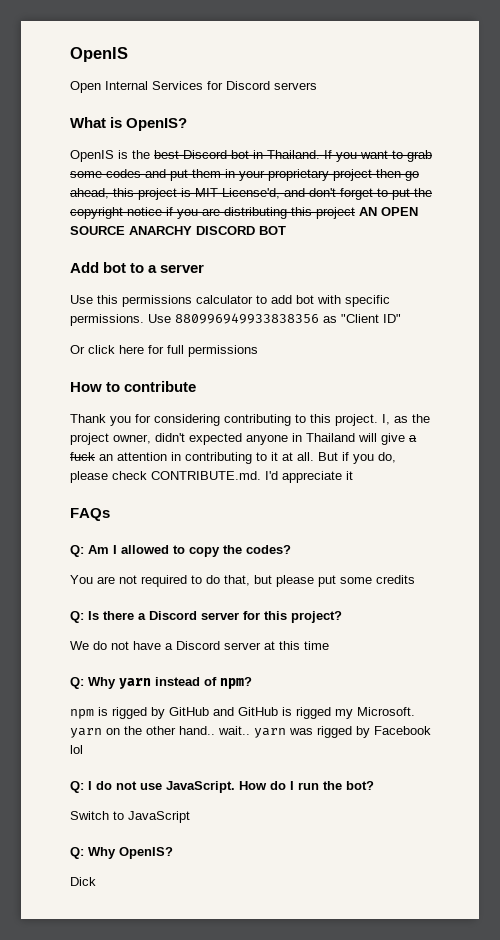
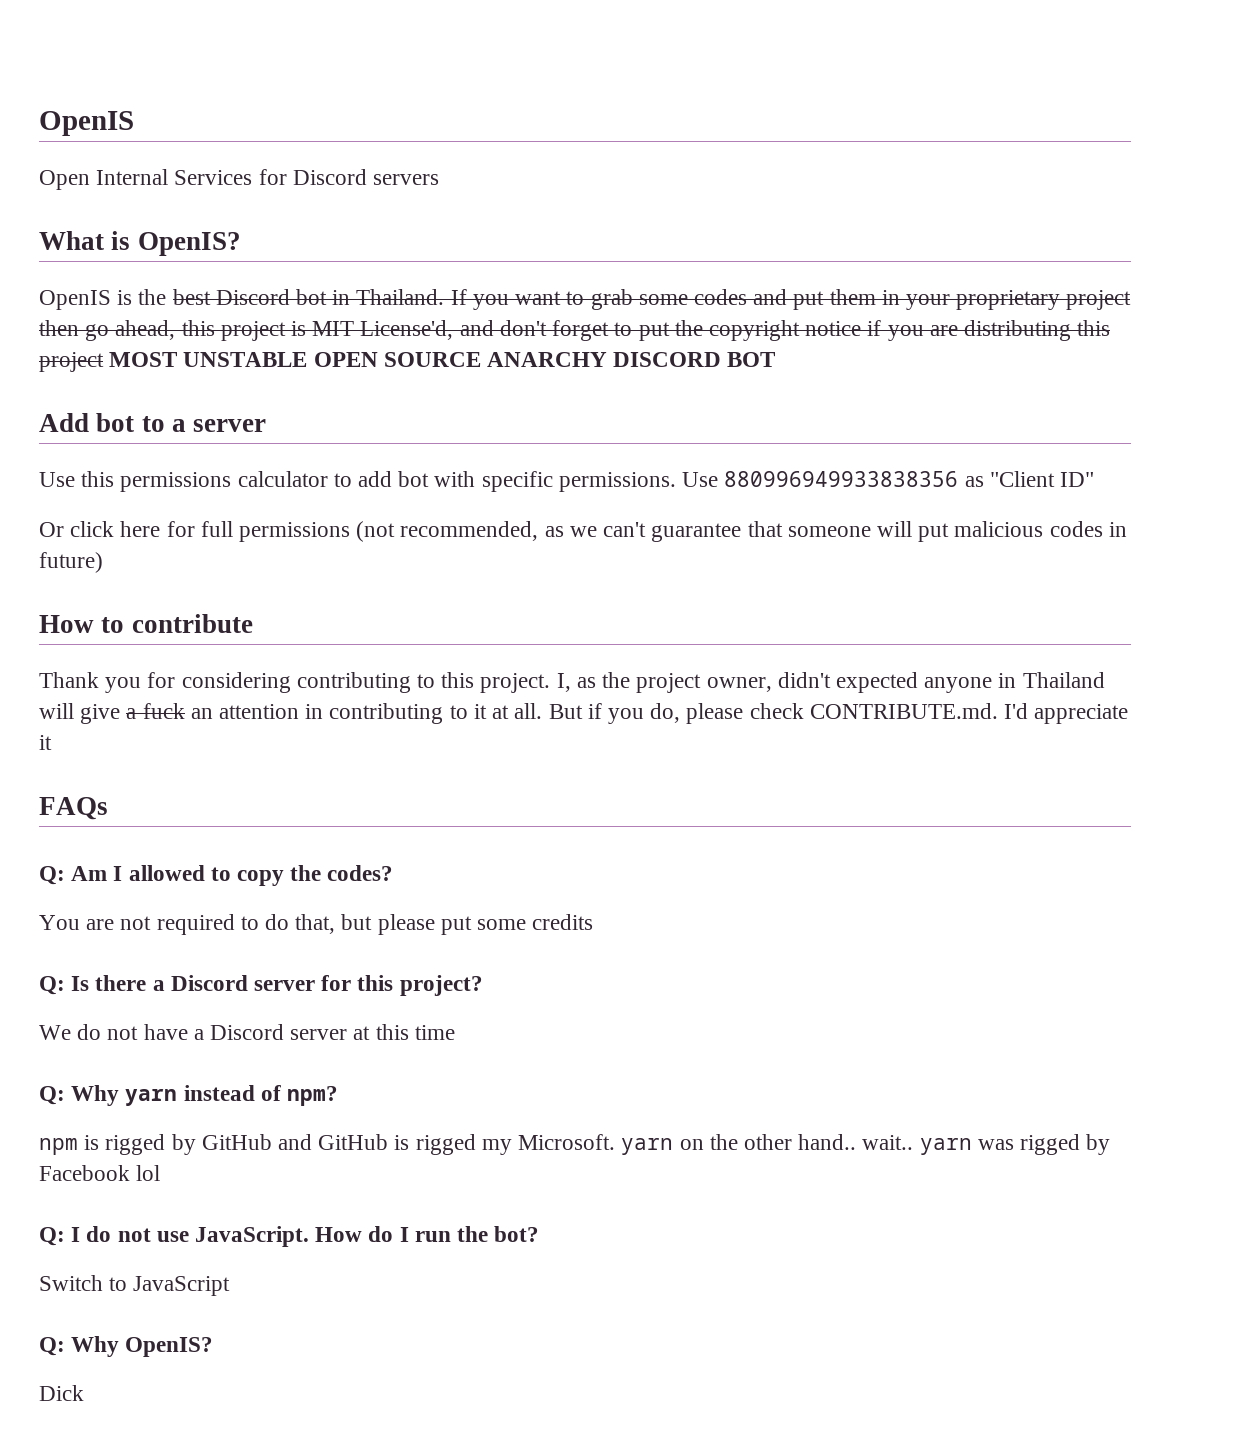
[359,207,377,216] AN -> [109,352,308,367] MOST UNSTABLE
(258, 351) none -> [356,521,1127,542] [39,552,103,573] (not recommended, as we can't guarantee that someone will put malicious codes in future)

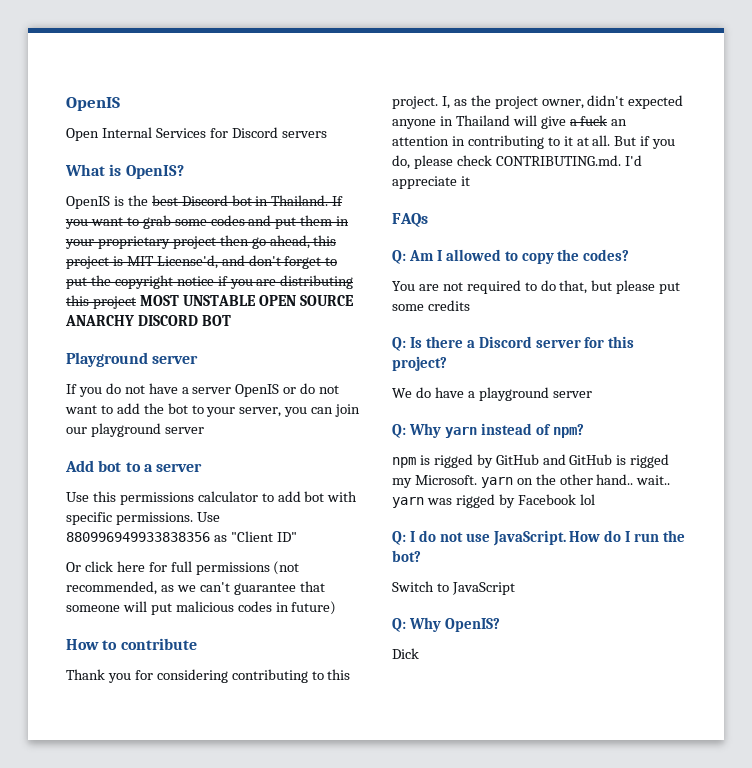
(776, 359) none -> [66,352,199,367] [66,383,340,397] [65,403,361,417] [66,423,204,437] // Playground server // If you do not have a server OpenIS or do not want to add the bot to your server, you can join our playground server
[809,703,998,719] CONTRIBUTE.md. -> [495,155,621,166] CONTRIBUTING.md.
[107,1024,455,1040] not have a Discord server at this time -> [434,387,592,401] have a playground server

